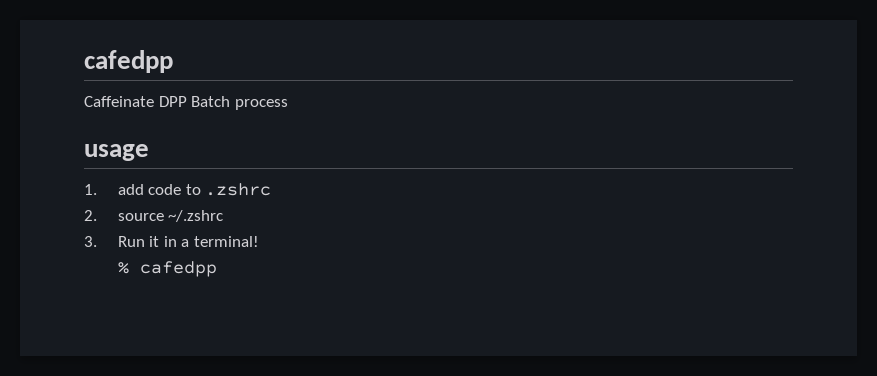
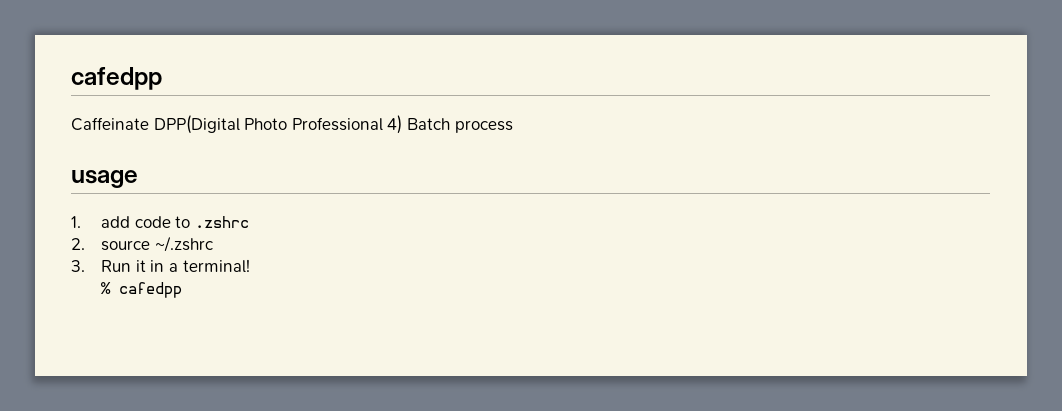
[158,96,187,107] DPP -> [153,115,403,134] DPP(Digital Photo Professional 4)

